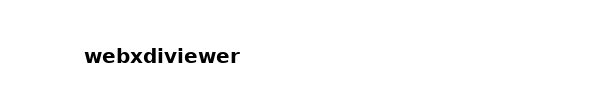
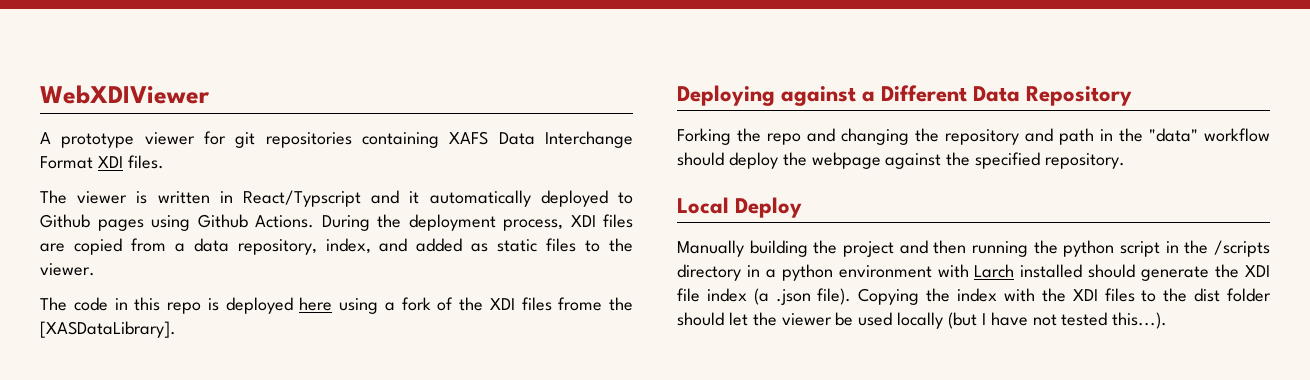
[84,48,240,63] webxdiviewer -> [40,85,210,104] [40,131,633,148] [40,155,164,169] [40,190,633,207] [40,214,633,231] [40,238,633,255] [40,263,95,276] [40,297,633,314] [40,321,176,338] [677,85,1133,106] [677,128,1270,145] [677,152,1126,169] [677,197,803,218] [677,240,1270,257] [677,264,1270,281] [677,288,1271,305] [677,312,1168,329] WebXDIViewer // A prototype viewer for git repositories containing XAFS Data Interchange Format XDI files. // The viewer is written in React/Typscript and it automatically deployed to Github pages using Github Actions. During the deployment process, XDI files are copied from a data repository, index, and added as static files to the viewer. // The code in this repo is deployed here using a fork of the XDI files frome the [XASDataLibrary]. // Deploying against a Different Data Repository // Forking the repo and changing the repository and path in the "data" workflow should deploy the webpage against the specified repository. // Local Deploy // Manually building the project and then running the python script in the /scripts directory in a python environment with Larch installed should generate the XDI file index (a .json file). Copying the index with the XDI files to the dist folder should let the viewer be used locally (but I have not tested this...).

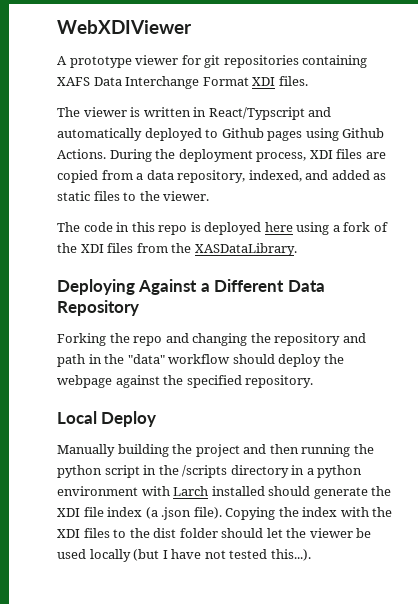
[409,191,420,204] it -> (332, 112) none
[325,238,371,254] index, -> [248,170,302,182] indexed,
[558,297,633,311] [40,321,176,338] frome the [XASDataLibrary]. -> [136,243,297,256] from the XASDataLibrary.
[781,86,857,106] against -> [138,279,198,295] Against

